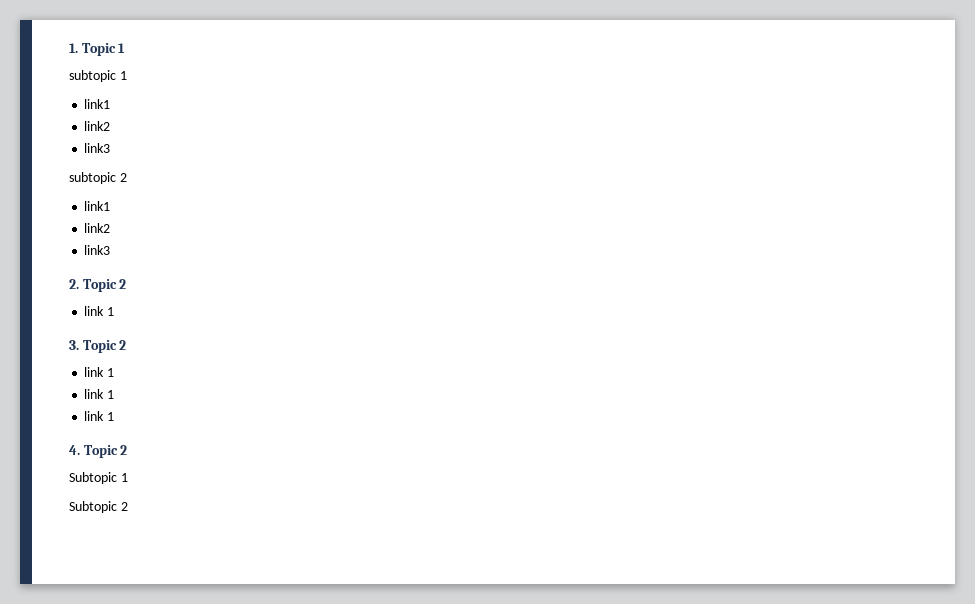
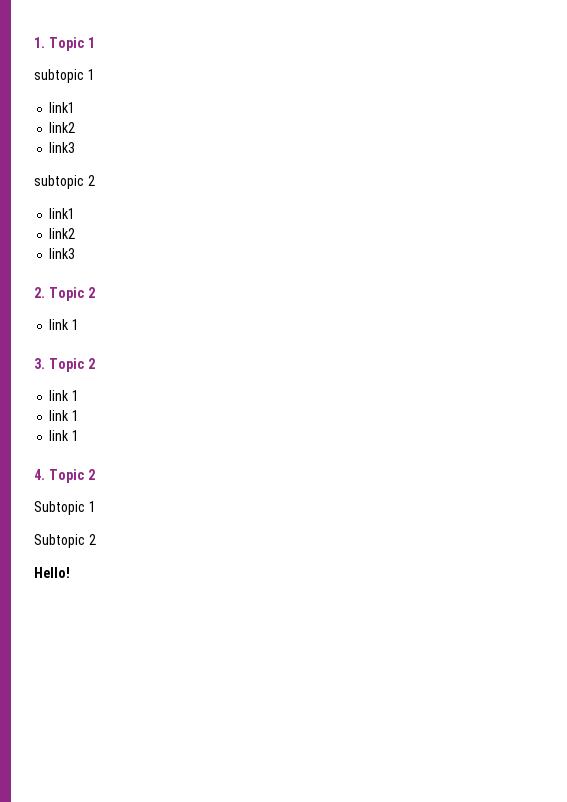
(128, 506) none -> [34,567,70,578] // Hello!

